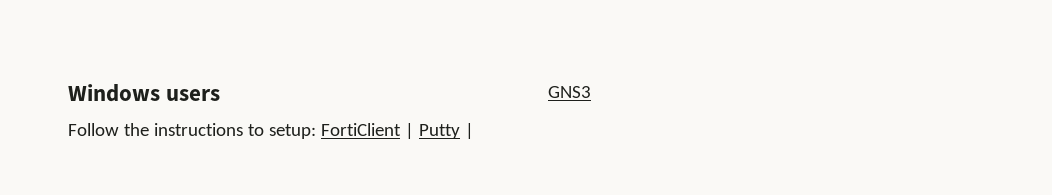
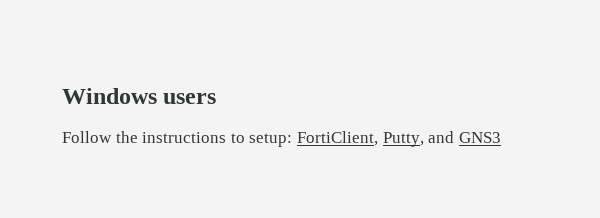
[320,123,474,139] FortiClient | Putty | -> [296,131,455,147] FortiClient, Putty, and

